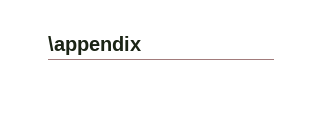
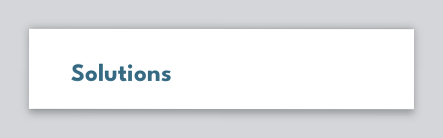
[48,36,141,55] \appendix -> [70,62,173,82] Solutions

